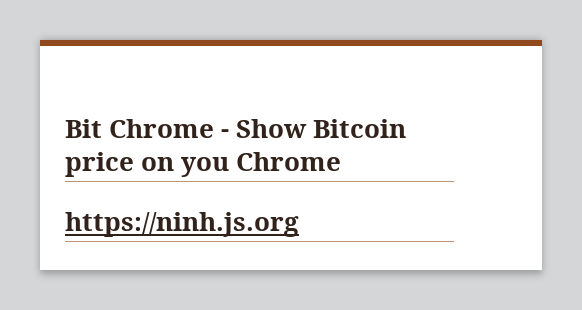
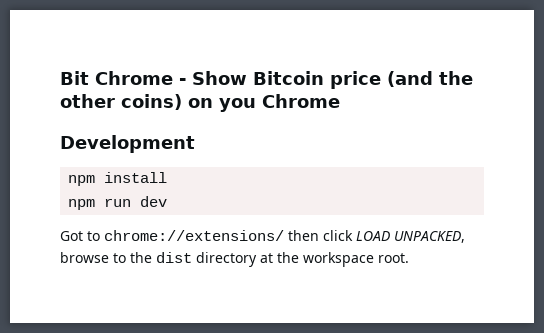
(134, 164) none -> [387,71,473,87] [60,94,182,110] (and the other coins)
[65,212,299,237] https://ninh.js.org -> [60,135,195,153] [68,172,168,186] [68,196,168,210] [60,230,465,243] [60,252,409,267] Development // npm install // npm run dev // Got to chrome://extensions/ then click LOAD UNPACKED, browse to the dist directory at the workspace root.

